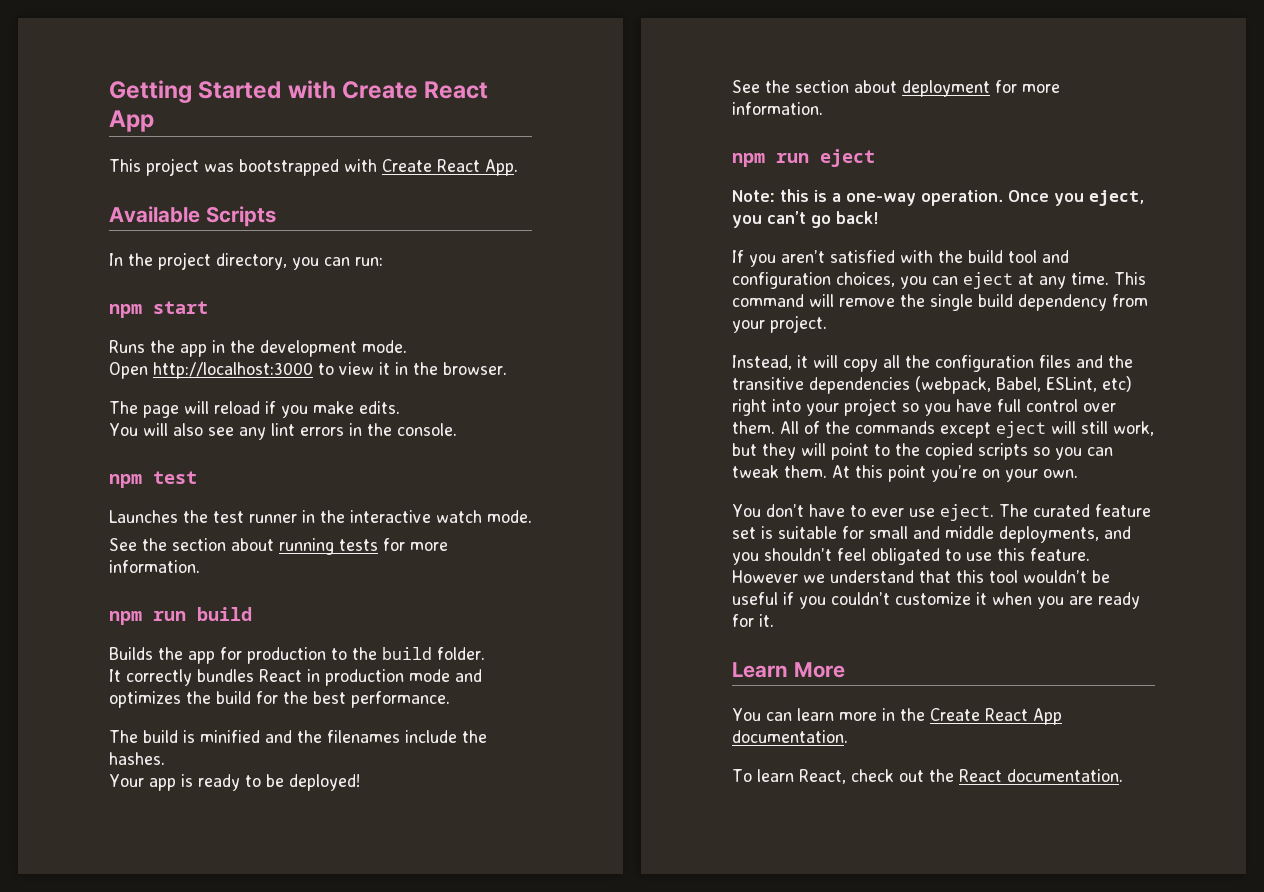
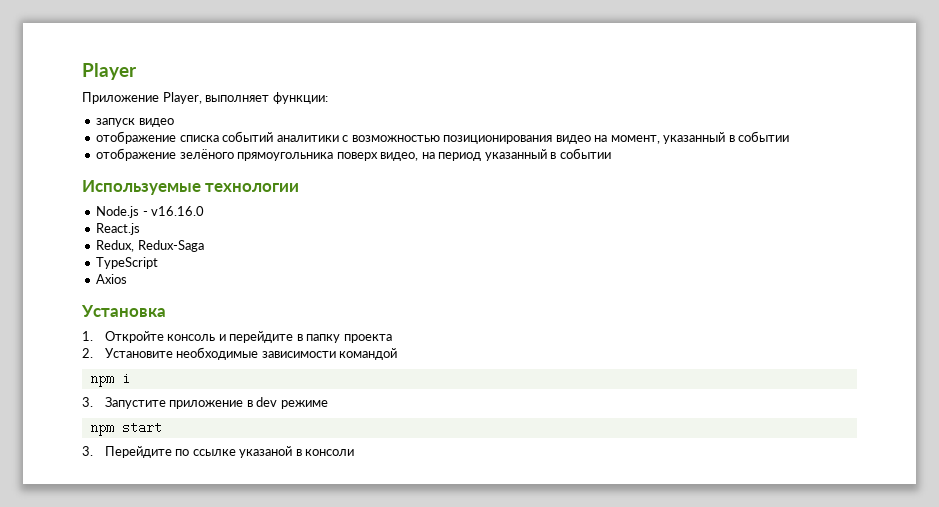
[109,80,489,103] [109,110,154,132] [109,158,518,176] [109,206,276,227] [109,252,383,270] [109,301,208,318] [109,340,407,357] [109,362,507,379] [109,401,400,418] [109,423,457,440] [109,471,197,488] [109,510,532,523] [109,538,448,555] [109,560,200,573] [109,607,252,625] [109,647,485,664] [109,669,482,686] [109,691,450,708] [109,730,487,743] [109,752,165,765] [109,774,360,791] [732,80,1060,97] [732,102,823,115] [732,149,875,167] [732,189,1144,206] [732,211,879,228] [732,250,1069,267] [732,272,1146,289] [732,294,1148,311] [732,315,827,333] [732,355,1133,372] [732,376,1132,394] [732,398,1116,416] [732,421,1154,438] [732,443,1113,460] [732,465,1078,482] [732,504,1151,521] [732,526,1131,543] [732,548,1090,565] [732,570,1110,583] [732,592,1140,609] [732,614,774,627] [732,662,845,678] [732,708,1062,725] [732,730,848,743] [732,769,1123,784] Getting Started with Create React App // This project was bootstrapped with Create React App. // Available Scripts // In the project directory, you can run: // npm start // Runs the app in the development mode. // Open http://localhost:3000 to view it in the browser. // The page will reload if you make edits. // You will also see any lint errors in the console. // npm test // Launches the test runner in the interactive watch mode. // See the section about running tests for more information. // npm run build // Builds the app for production to the build folder. // It correctly bundles React in production mode and optimizes the build for the best performance. // The build is minified and the filenames include the hashes. // Your app is ready to be deployed! // See the section about deployment for more information. // npm run eject // Note: this is a one-way operation. Once you eject, you can’t go back! // If you aren’t satisfied with the build tool and configuration choices, you can eject at any time. This command will remove the single build dependency from your project. // Instead, it will copy all the configuration files and the transitive dependencies (webpack, Babel, ESLint, etc) right into your project so you have full control over them. All of the commands except eject will still work, but they will point to the copied scripts so you can tweak them. At this point you’re on your own. // You don’t have to ever use eject. The curated feature set is suitable for small and middle deployments, and you shouldn’t feel obligated to use this feature. However we understand that this tool wouldn’t be useful if you couldn’t customize it when you are ready for it. // Learn More // You can learn more in the Create React App documentation. // To learn React, check out the React documentation. -> [82,63,137,80] [82,92,328,104] [96,118,174,127] [96,131,790,144] [96,148,611,161] [82,180,300,195] [96,206,205,218] [96,223,141,235] [96,240,204,252] [96,257,159,269] [96,274,128,284] [81,305,166,317] [82,331,392,343] [82,347,398,360] [89,374,130,387] [82,397,328,409] [89,421,162,436] [82,446,355,458] Player // Приложение Player, выполняет функции: // запуск видео // отображение списка событий аналитики с возможностью позиционирования видео на момент, указанный в событии // отображение зелёного прямоугольника поверх видео, на период указанный в событии // Используемые технологии // Node.js - v16.16.0 // React.js // Redux, Redux-Saga // TypeScript // Axios // Установка // 1. Откройте консоль и перейдите в папку проекта // 2. Установите необходимые зависимости командой // npm i // 3. Запустите приложение в dev режиме // npm start // 3. Перейдите по ссылке указаной в консоли

